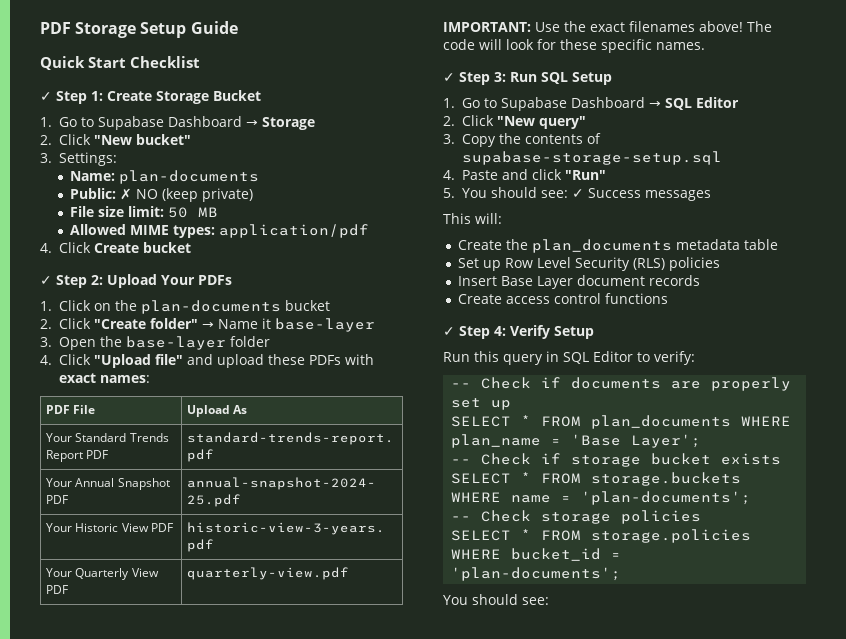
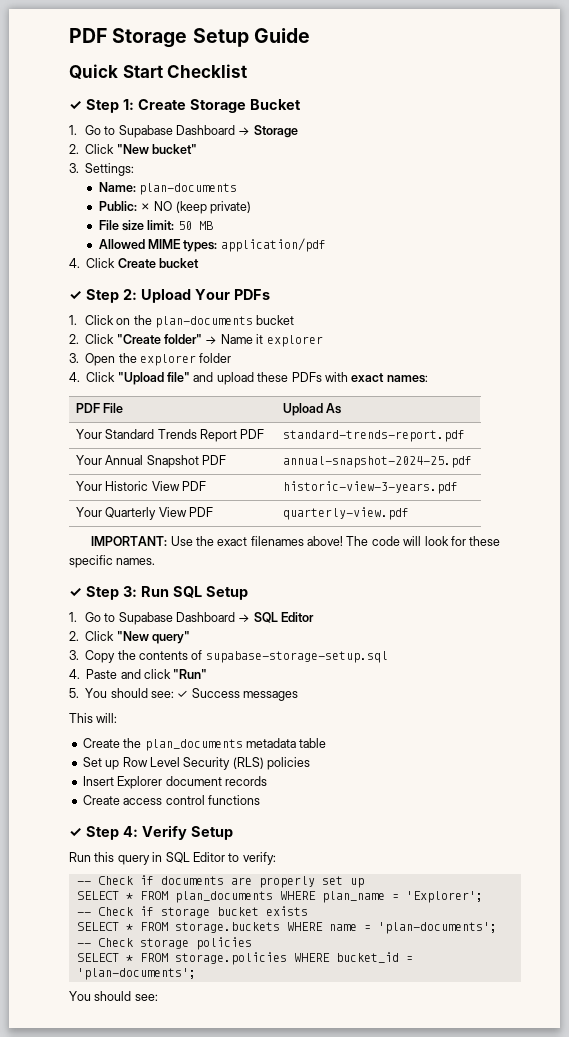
[274,318,375,332] base-layer -> [266,335,323,347] explorer
[125,336,226,350] base-layer -> [140,354,196,366] explorer
[500,276,573,289] Base Layer -> [117,776,163,789] Explorer
[571,434,702,448] 'Base Layer'; -> [405,891,483,903] 'Explorer';

